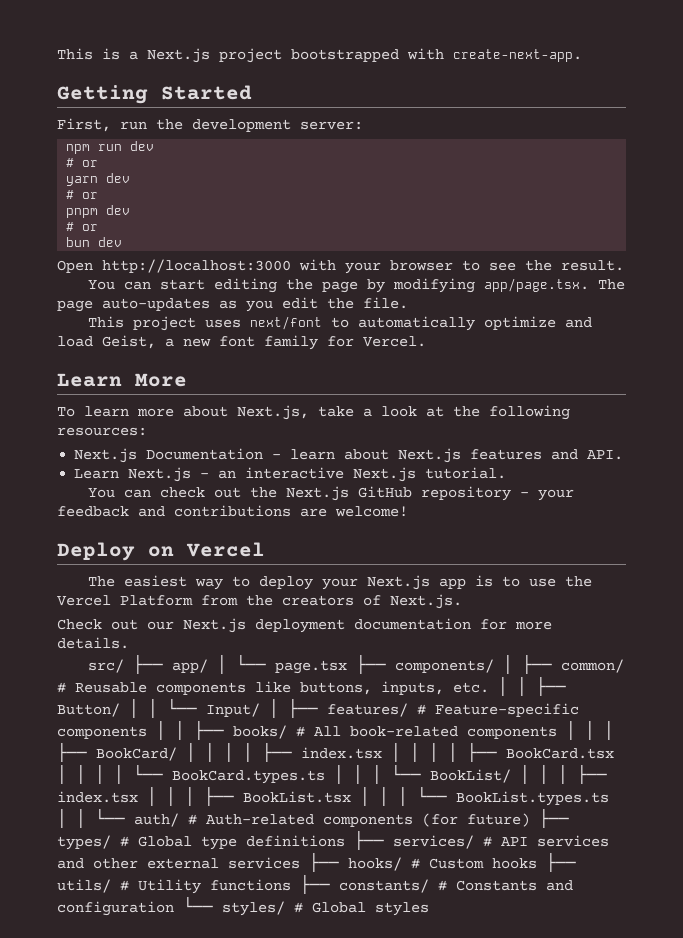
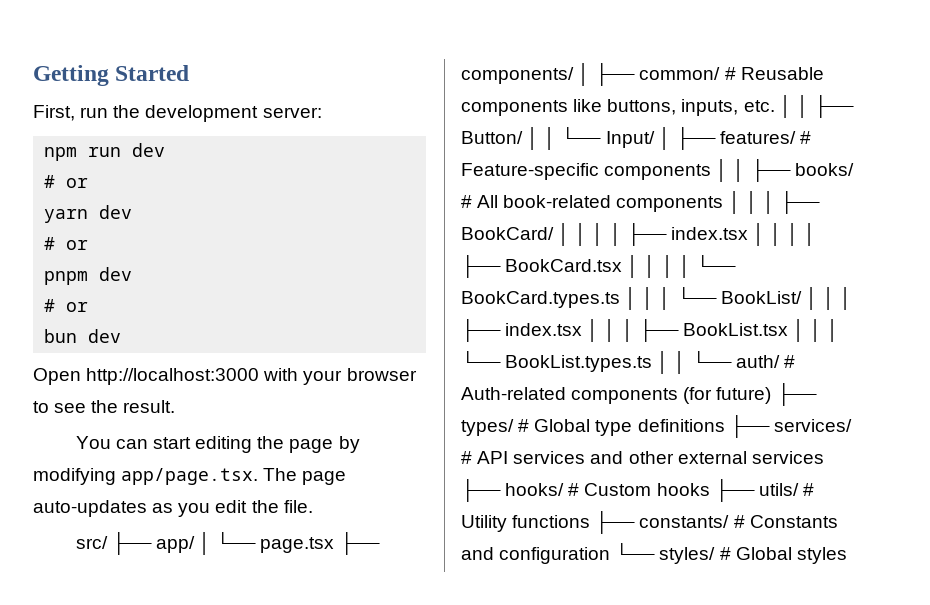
[57,48,582,63] This is a Next.js project bootstrapped with create-next-app. // -> (33, 75) none
[88,316,593,331] [57,335,426,350] [57,373,187,387] [57,405,570,420] [57,427,147,436] [74,448,624,463] [74,467,507,482] [88,486,575,501] [57,505,408,517] [57,542,265,561] [88,575,593,590] [57,594,462,609] [57,618,552,633] [57,637,129,649] // This project uses next/font to automatically optimize and load Geist, a new font family for Vercel. // Learn More // To learn more about Next.js, take a look at the following resources: // Next.js Documentation - learn about Next.js features and API. // Learn Next.js - an interactive Next.js tutorial. // You can check out the Next.js GitHub repository - your feedback and contributions are welcome! // Deploy on Vercel // The easiest way to deploy your Next.js app is to use the Vercel Platform from the creators of Next.js. // Check out our Next.js deployment documentation for more details. -> (313, 506) none

